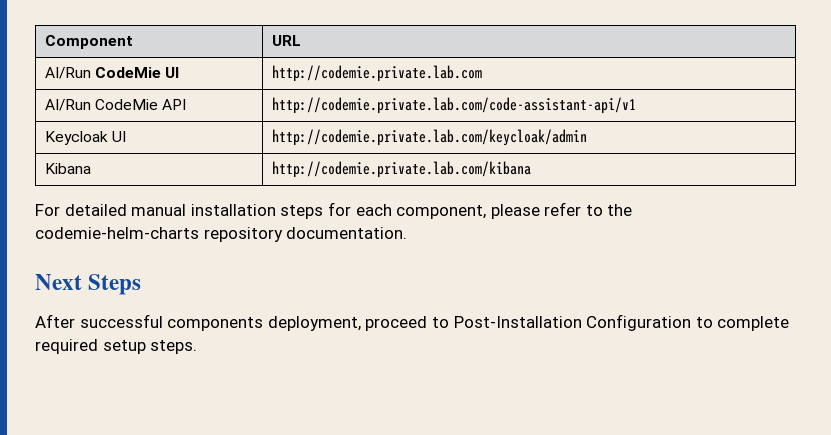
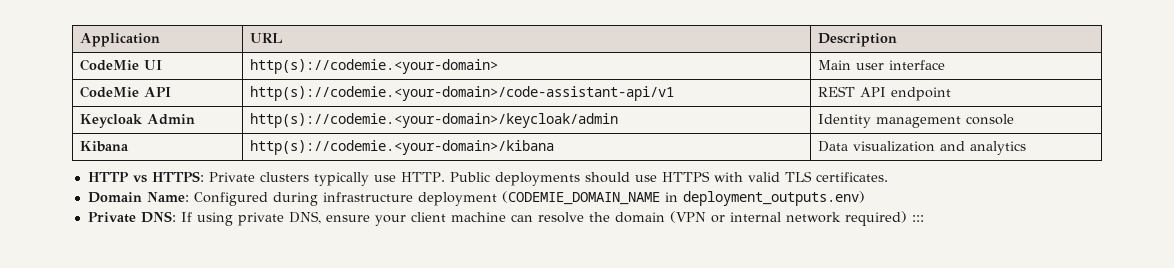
[44,35,133,49] Component -> [79,33,160,47] Application
[44,67,91,79] // AI/Run -> [817,33,897,47] | Description //
[271,65,482,82] [44,99,187,111] [271,97,636,114] [44,131,127,145] [271,129,587,146] [44,163,91,174] [271,161,531,178] [35,202,633,219] [35,227,408,242] [35,274,142,295] [35,314,790,331] [35,339,198,354] http://codemie.private.lab.com // AI/Run CodeMie API | http://codemie.private.lab.com/code-assistant-api/v1 // Keycloak UI | http://codemie.private.lab.com/keycloak/admin // Kibana | http://codemie.private.lab.com/kibana // For detailed manual installation steps for each component, please refer to the codemie-helm-charts repository documentation. // Next Steps // After successful components deployment, proceed to Post-Installation Configuration to complete required setup steps. -> [249,59,498,74] [817,60,945,70] [79,86,171,98] [249,86,674,101] [817,86,951,101] [79,114,195,128] [249,113,618,128] [817,114,1014,128] [79,141,129,152] [249,140,554,155] [817,141,1026,155] [87,171,888,186] [87,191,865,206] [87,211,924,226] http(s)://codemie.<your-domain> | Main user interface // CodeMie API | http(s)://codemie.<your-domain>/code-assistant-api/v1 | REST API endpoint // Keycloak Admin | http(s)://codemie.<your-domain>/keycloak/admin | Identity management console // Kibana | http(s)://codemie.<your-domain>/kibana | Data visualization and analytics // HTTP vs HTTPS: Private clusters typically use HTTP. Public deployments should use HTTPS with valid TLS certificates. // Domain Name: Configured during infrastructure deployment (CODEMIE_DOMAIN_NAME in deployment_outputs.env) // Private DNS: If using private DNS, ensure your client machine can resolve the domain (VPN or internal network required) :::

